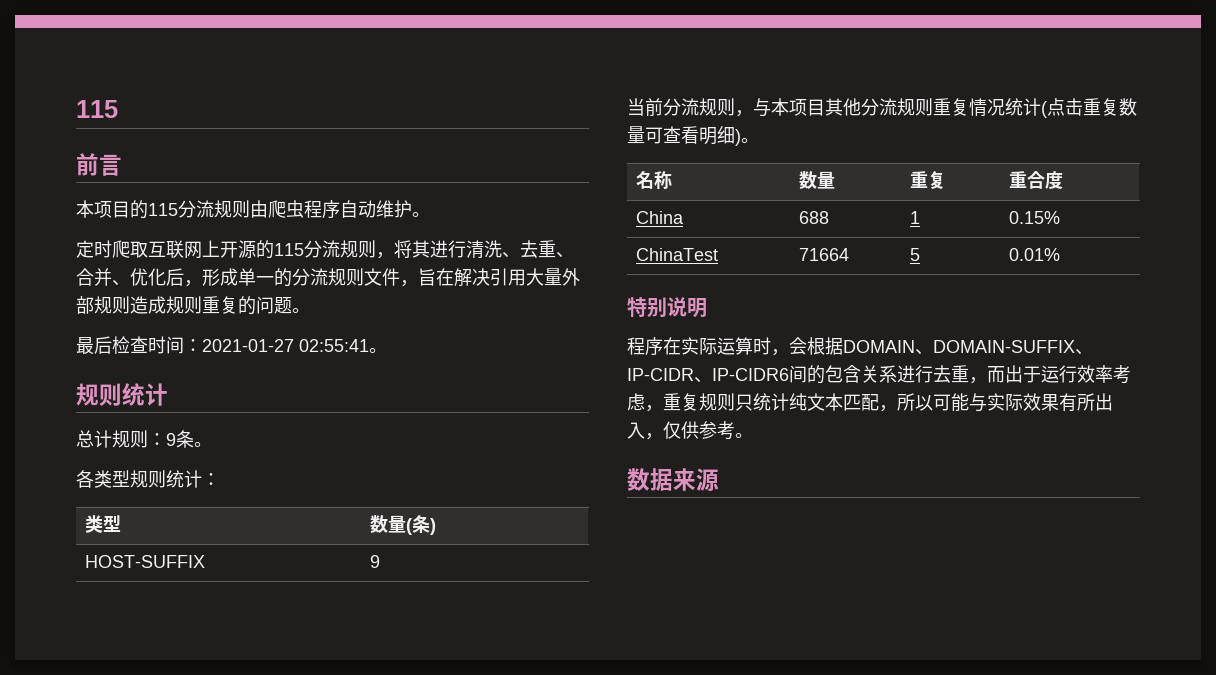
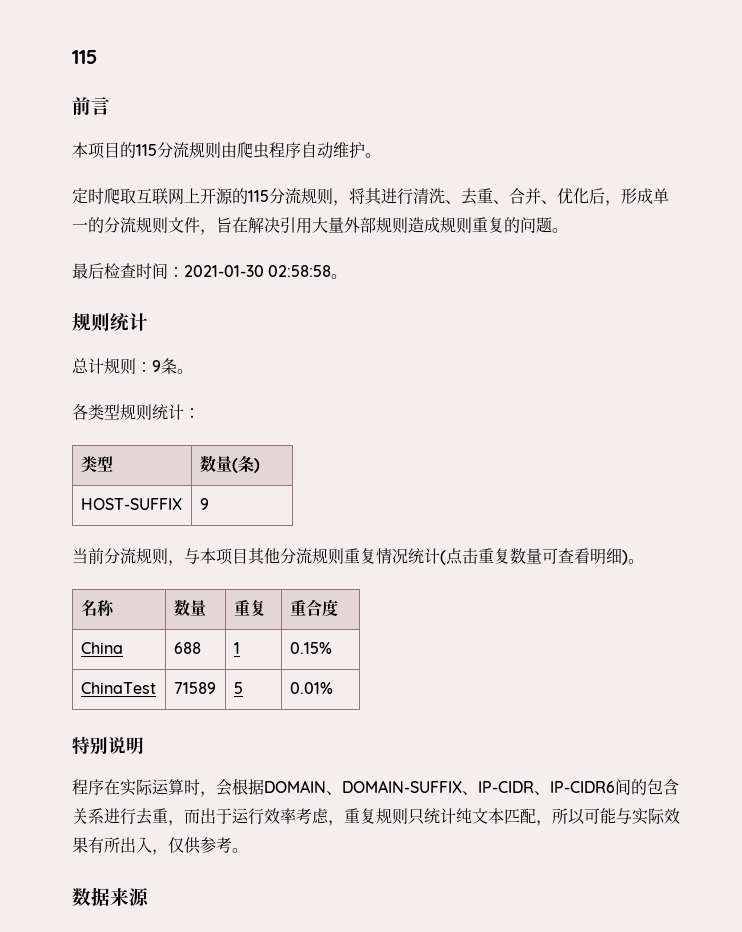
[202,339,369,352] 2021-01-27 02:55:41 -> [184,265,332,277] 2021-01-30 02:58:58
[798,248,849,261] 71664 -> [173,682,216,694] 71589

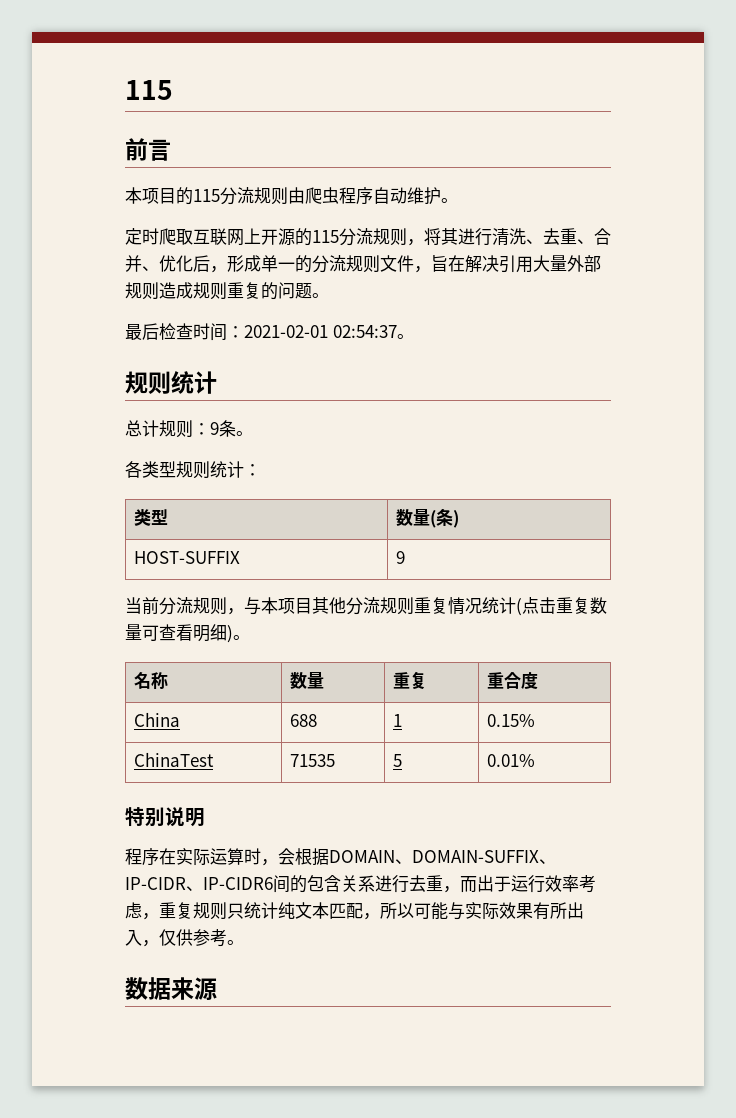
[184,265,332,277] 2021-01-30 02:58:58 -> [244,325,397,338] 2021-02-01 02:54:37
[173,682,216,694] 71589 -> [289,754,335,767] 71535

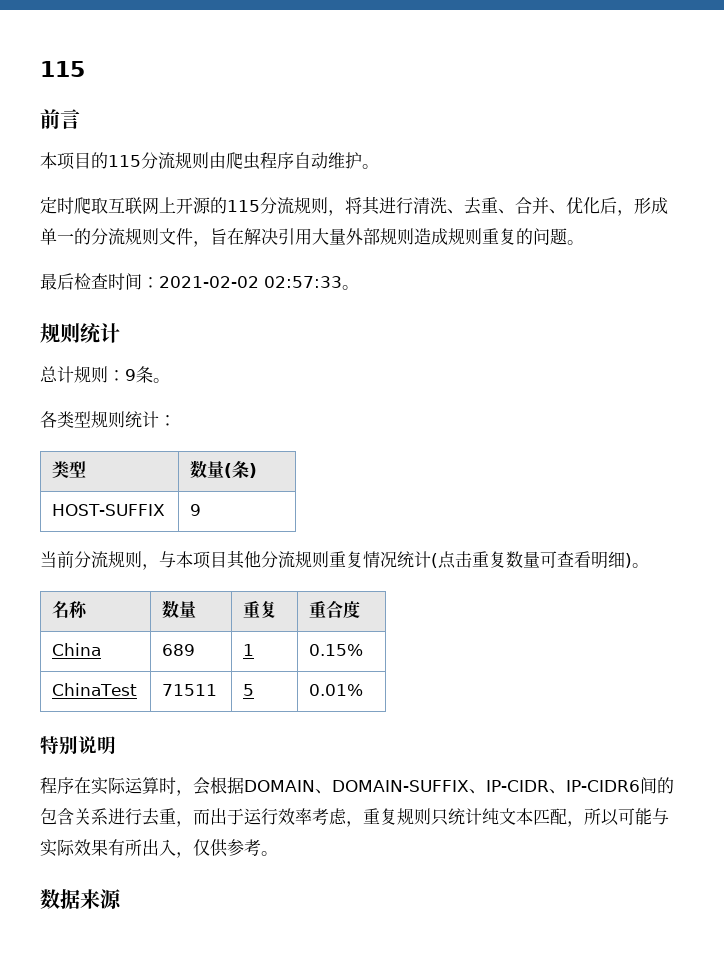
[244,325,397,338] 2021-02-01 02:54:37 -> [159,276,342,288] 2021-02-02 02:57:33
[289,714,317,727] 688 -> [162,644,196,656] 689
[289,754,335,767] 71535 -> [162,684,218,696] 71511

